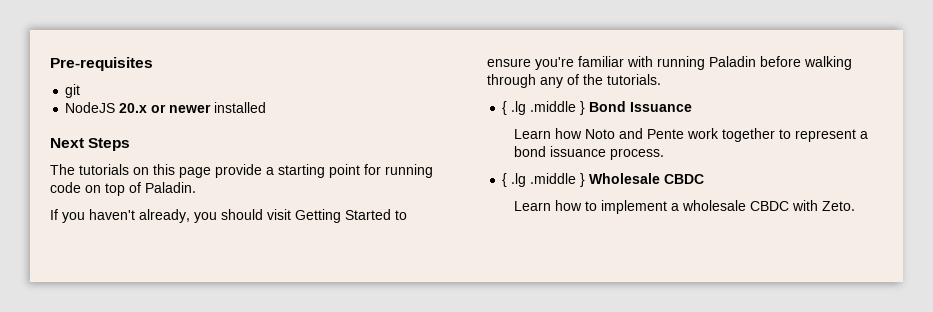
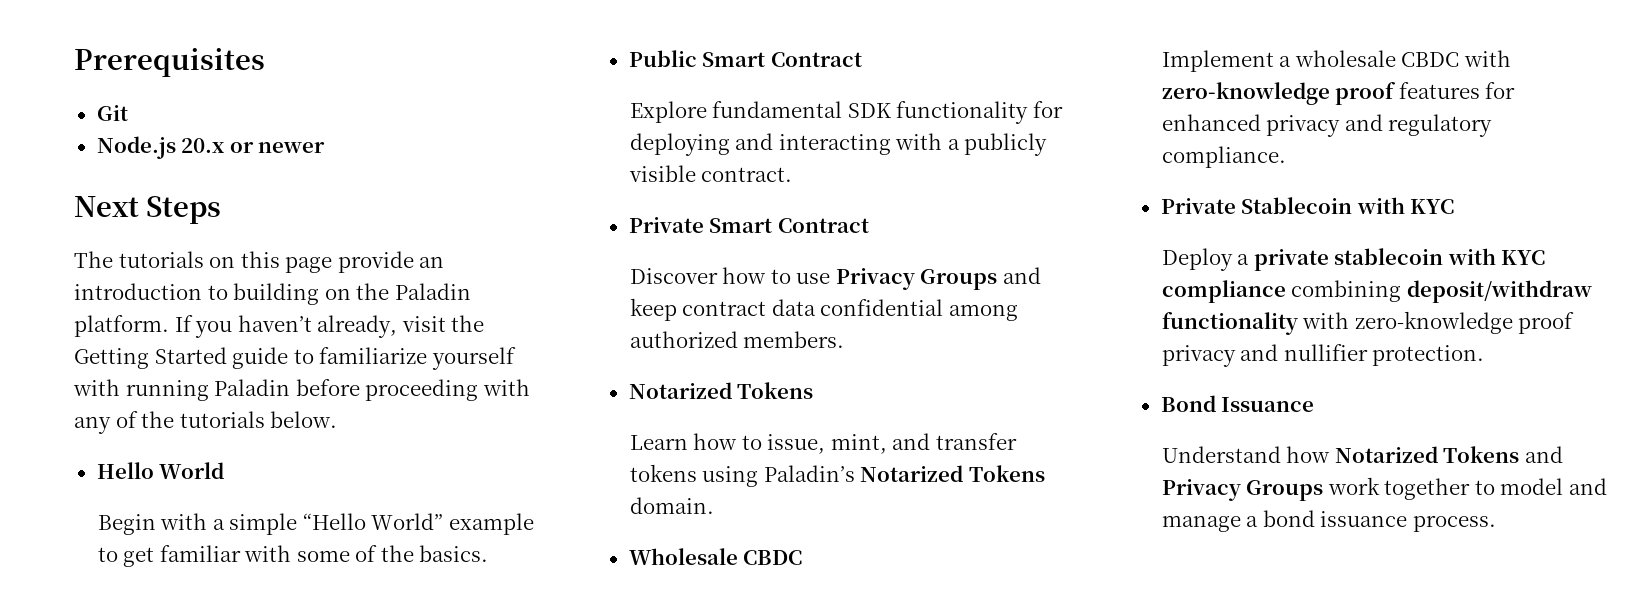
[50,57,153,71] [65,84,81,98] [65,102,116,113] Pre-requisites // git // NodeJS -> [74,48,265,77] [96,105,128,121] [96,136,176,159] Prerequisites // Git // Node.js
[214,102,267,113] installed -> (326, 147) none
[266,164,433,178] [50,182,196,196] [50,209,407,223] [487,56,624,70] a starting point for running code on top of Paladin. // If you haven't already, you should visit Getting Started to ensure you're familiar -> [419,256,445,268] [74,283,471,305] [74,315,485,338] [74,347,516,370] an introduction to building on the Paladin platform. If you haven’t already, visit the Getting Started guide to familiarize yourself
[804,56,852,70] [487,74,536,88] walking through -> [365,379,530,401] proceeding with
[607,74,661,85] [502,101,693,115] [514,128,869,142] [514,146,665,160] [502,173,705,187] [514,200,856,214] tutorials. // { .lg .middle } Bond Issuance // Learn how Noto and Pente work together to represent a bond issuance process. // { .lg .middle } Wholesale CBDC // Learn how to implement a wholesale CBDC with Zeto. -> [179,411,338,428] [96,462,225,479] [97,513,534,535] [97,545,489,567] [628,50,862,67] [629,101,1063,124] [629,133,1048,156] [628,165,793,182] [628,217,869,233] [629,267,1041,290] [629,298,1018,321] [629,331,845,348] [628,382,814,399] [629,433,1017,454] [629,464,1045,487] [629,497,714,514] [628,548,803,565] [1161,50,1511,72] [1161,82,1516,105] [1161,114,1493,137] [1161,146,1286,168] [1160,197,1455,214] [1161,248,1546,271] [1161,280,1592,303] [1161,311,1575,335] [1161,344,1485,367] [1160,395,1315,412] [1161,446,1563,463] [1161,477,1607,501] [1161,510,1496,532] tutorials below. // Hello World // Begin with a simple “Hello World” example to get familiar with some of the basics. // Public Smart Contract // Explore fundamental SDK functionality for deploying and interacting with a publicly visible contract. // Private Smart Contract // Discover how to use Privacy Groups and keep contract data confidential among authorized members. // Notarized Tokens // Learn how to issue, mint, and transfer tokens using Paladin’s Notarized Tokens domain. // Wholesale CBDC // Implement a wholesale CBDC with zero-knowledge proof features for enhanced privacy and regulatory compliance. // Private Stablecoin with KYC // Deploy a private stablecoin with KYC compliance combining deposit/withdraw functionality with zero-knowledge proof privacy and nullifier protection. // Bond Issuance // Understand how Notarized Tokens and Privacy Groups work together to model and manage a bond issuance process.

